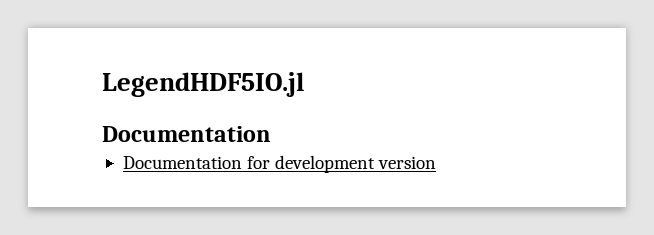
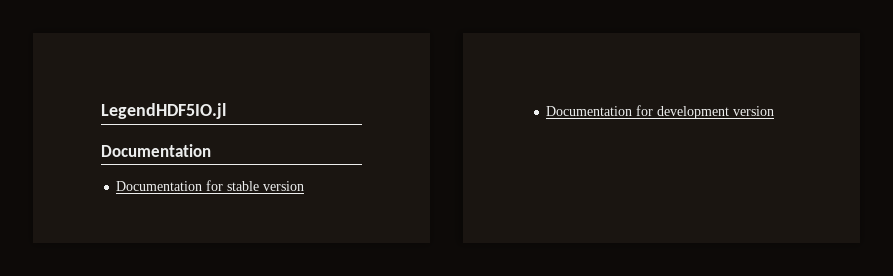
(271, 134) none -> [116,180,305,191] // Documentation for stable version

